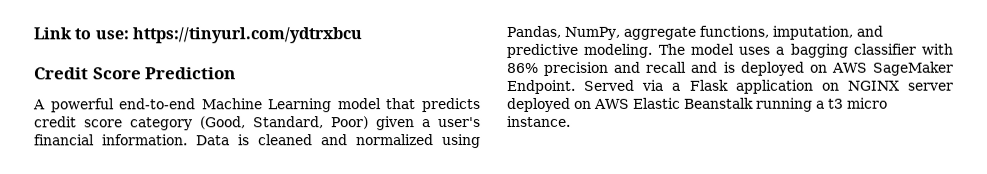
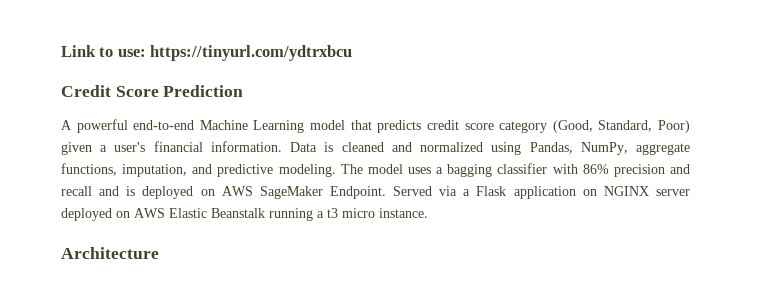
(571, 121) none -> [61,247,159,259] // Architecture

